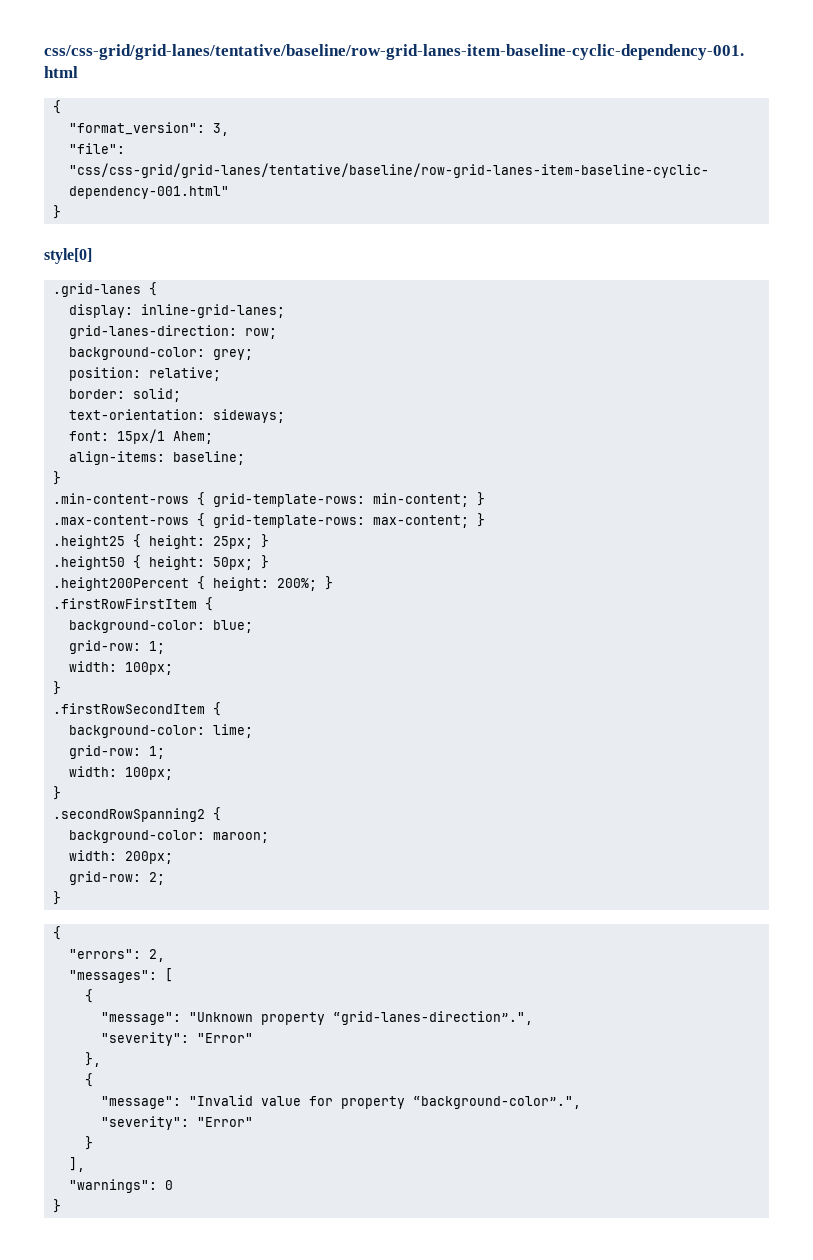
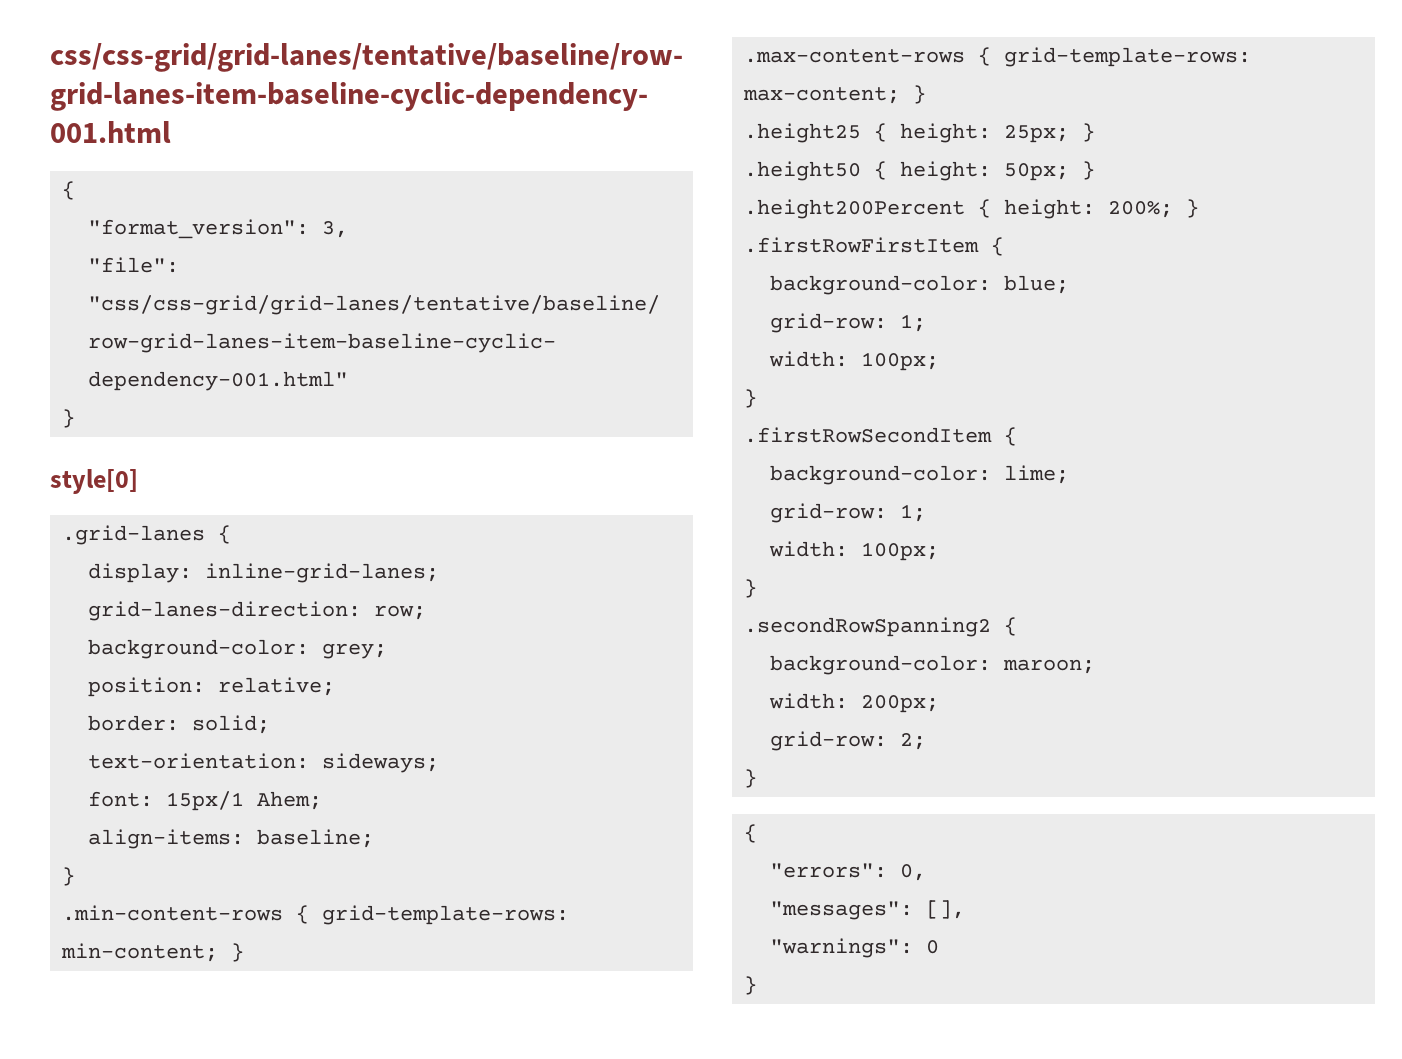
[148,949,165,962] 2, -> [899,864,926,881] 0,
[164,968,173,982] [84,989,93,1003] [100,1011,533,1025] [100,1032,253,1046] [84,1052,101,1067] [84,1073,93,1087] [100,1095,581,1109] [100,1116,253,1130] [84,1136,93,1150] [68,1157,85,1172] [ // { // "message": "Unknown property “grid-lanes-direction”.", // "severity": "Error" // }, // { // "message": "Invalid value for property “background-color”.", // "severity": "Error" // } // ], -> [925,900,965,919] [],

